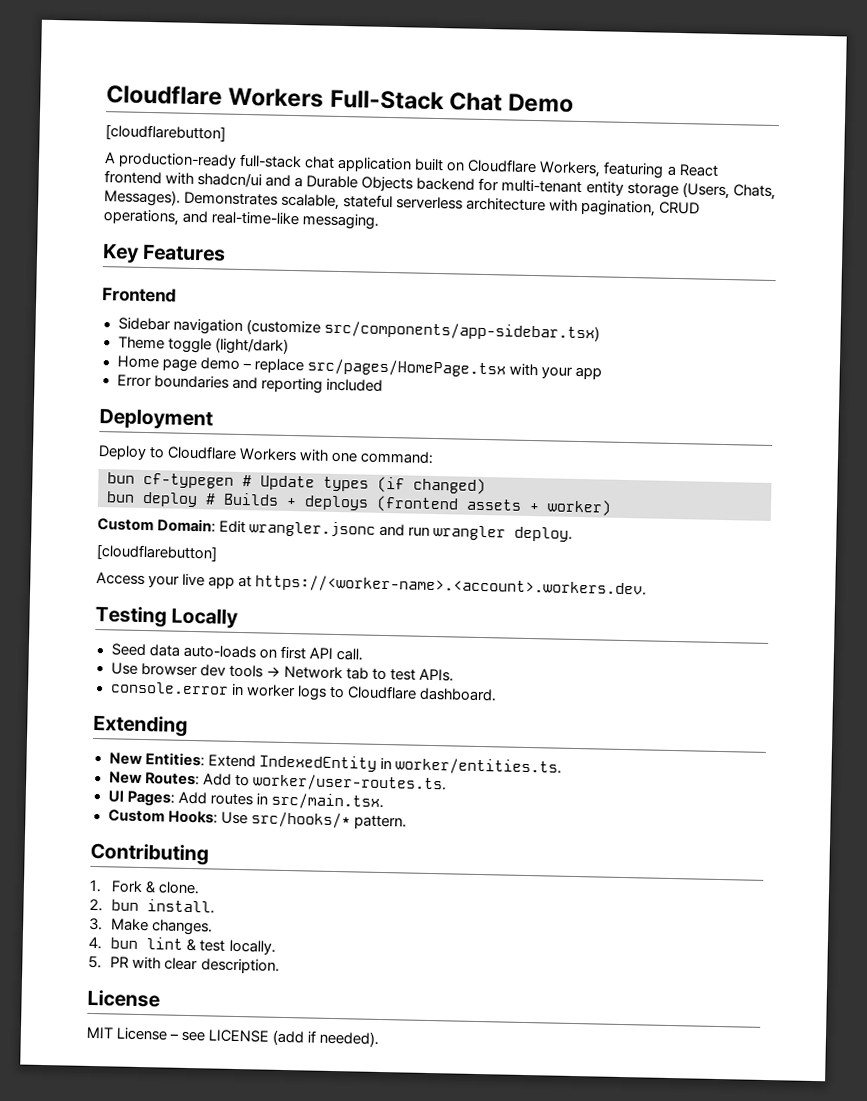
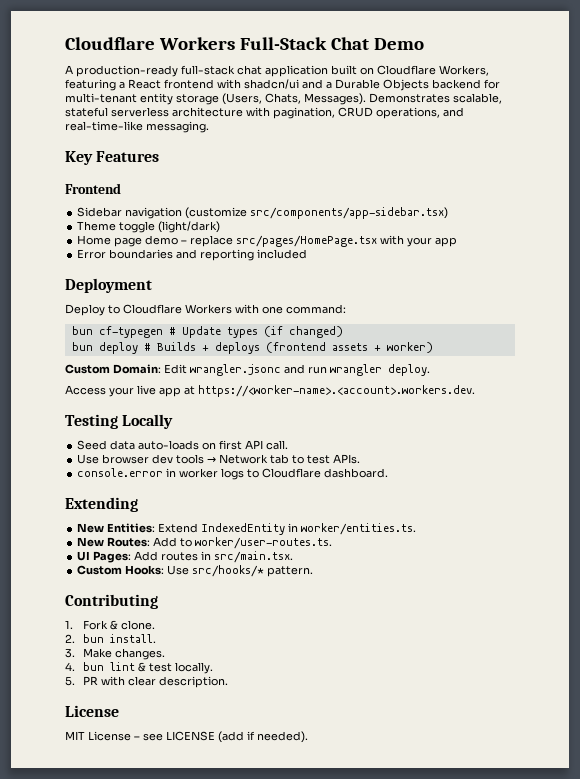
[105,124,226,142] // [cloudflarebutton] -> (424, 44) none
[96,544,218,562] // [cloudflarebutton] -> (430, 370) none

